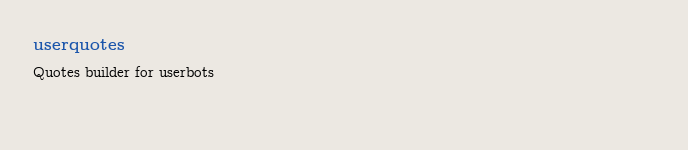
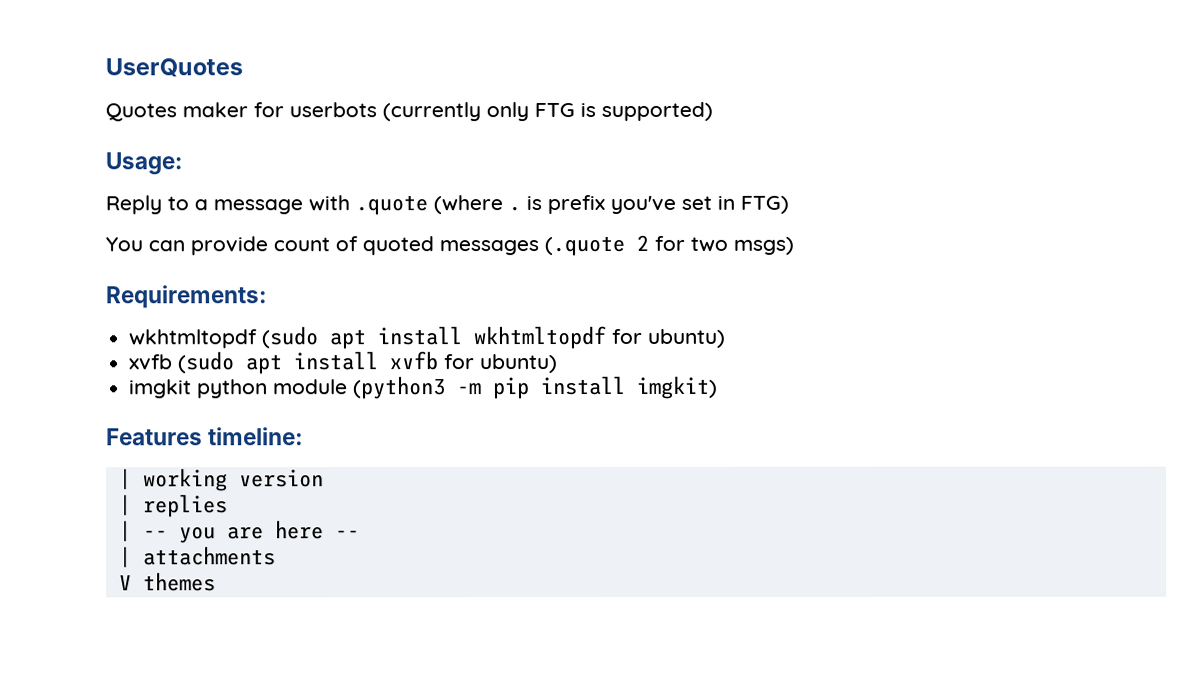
[33,39,125,53] userquotes -> [105,58,243,78] UserQuotes
[85,67,130,77] builder -> [182,102,248,118] maker
(214, 72) none -> [382,101,713,122] [105,152,183,175] [105,194,789,216] [105,234,794,257] [105,285,267,309] [128,325,727,350] [129,351,559,375] [129,375,719,400] [106,427,305,446] [118,468,324,492] [118,494,228,518] [118,520,360,544] [118,546,276,568] [118,572,216,592] (currently only FTG is supported) // Usage: // Reply to a message with .quote (where . is prefix you've set in FTG) // You can provide count of quoted messages (.quote 2 for two msgs) // Requirements: // wkhtmltopdf (sudo apt install wkhtmltopdf for ubuntu) // xvfb (sudo apt install xvfb for ubuntu) // imgkit python module (python3 -m pip install imgkit) // Features timeline: // | working version // | replies // | -- you are here -- // | attachments // V themes

